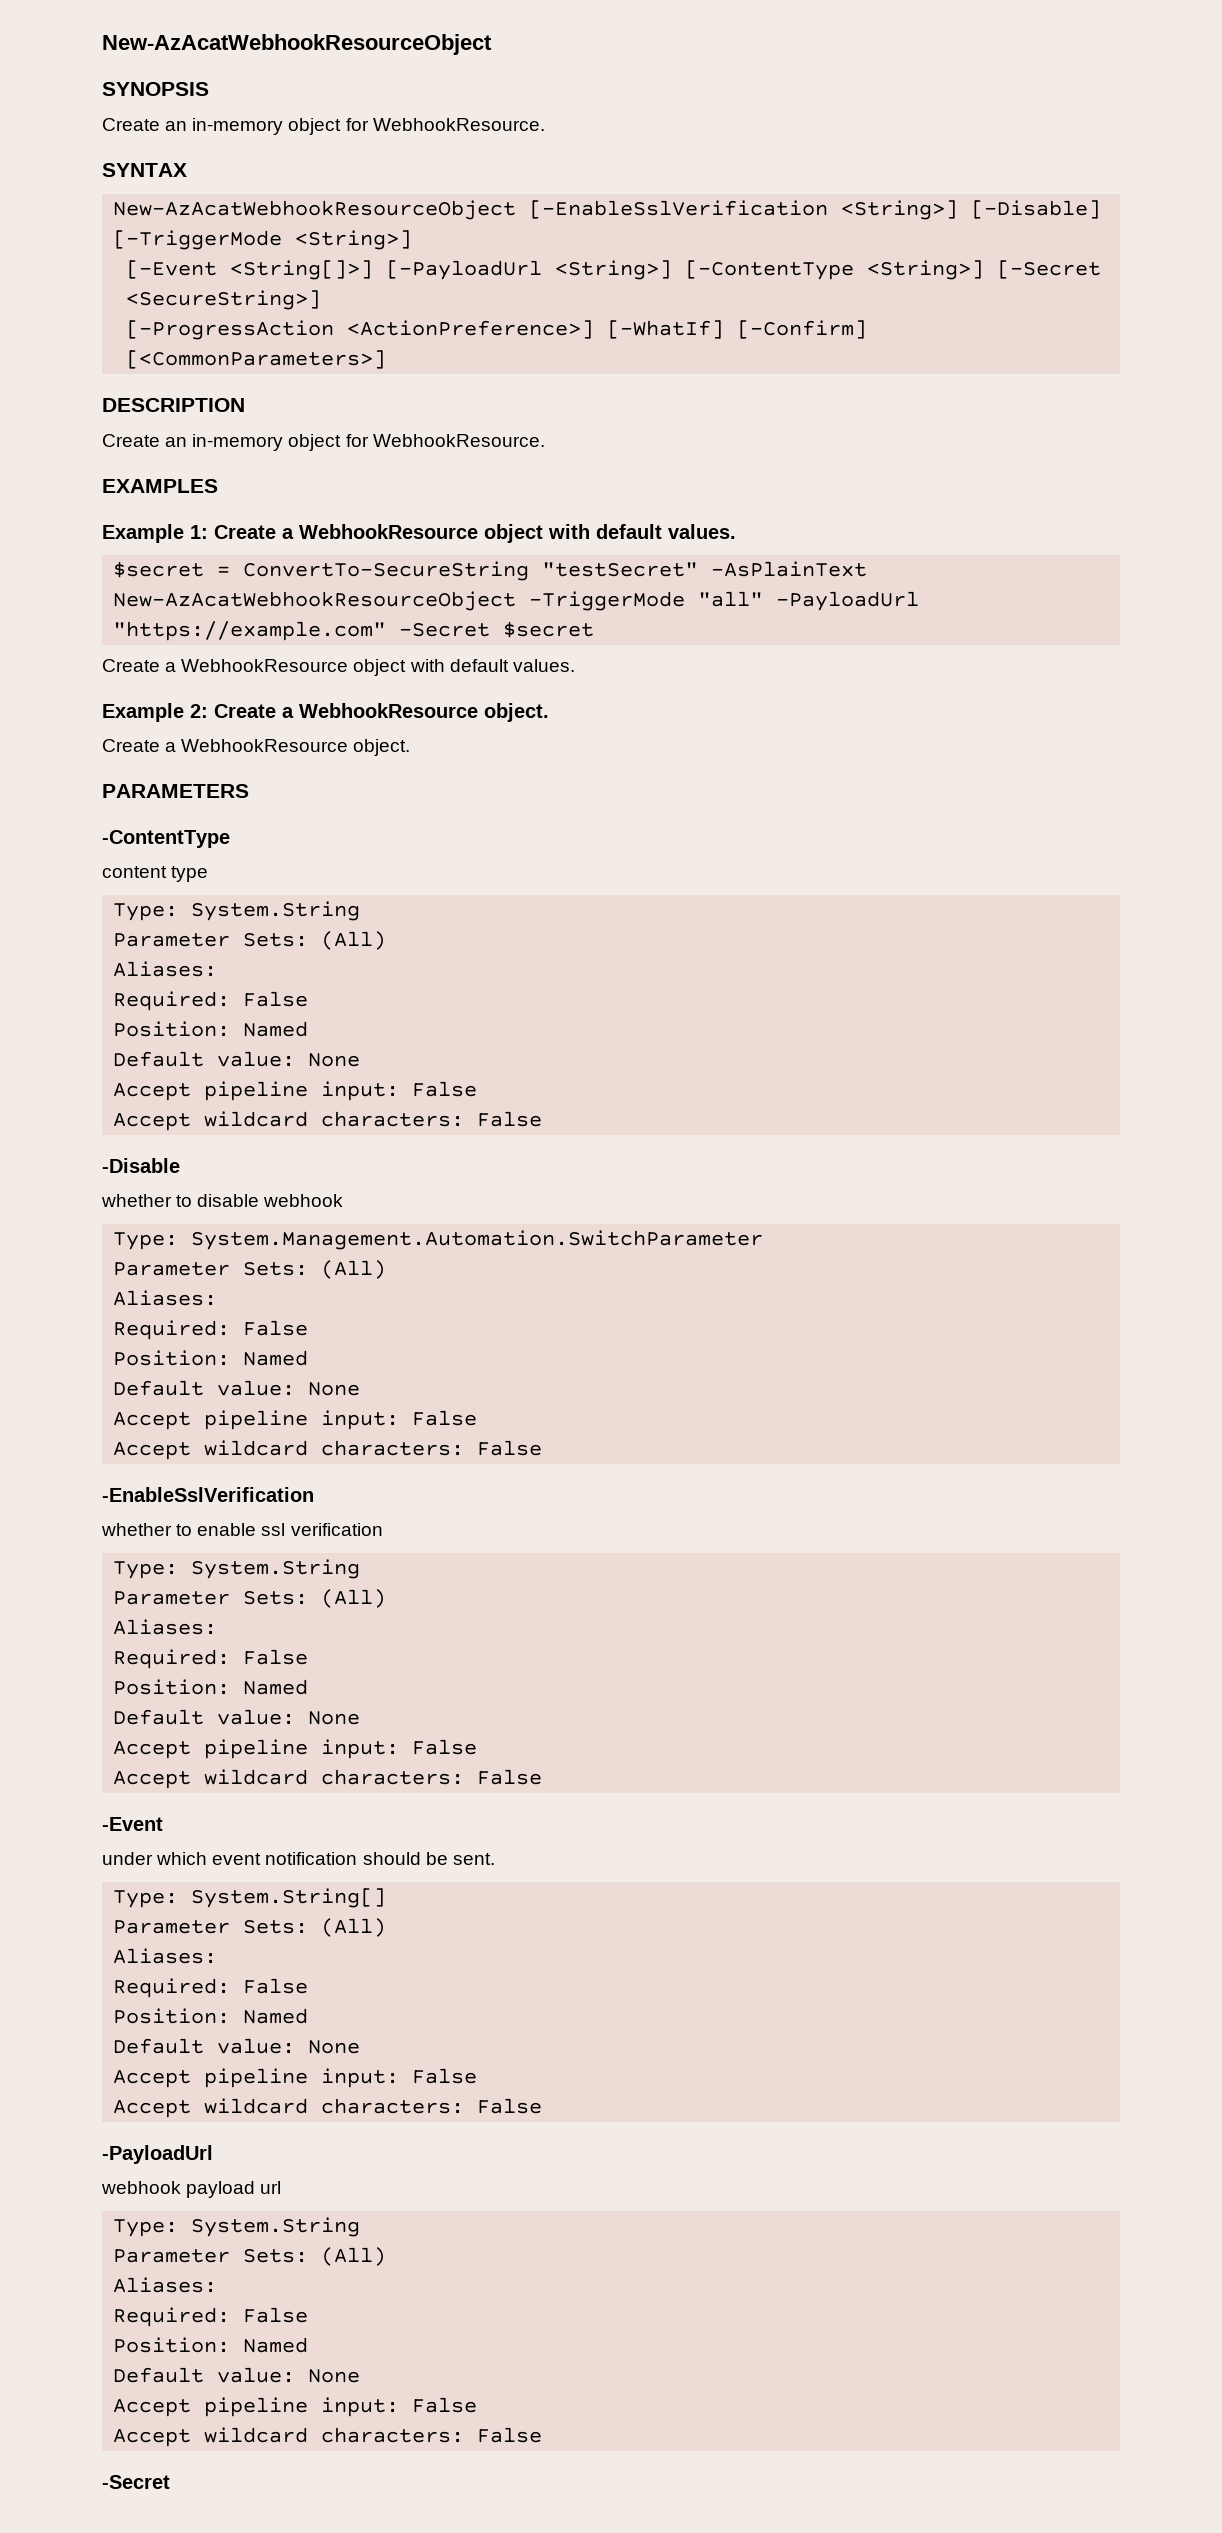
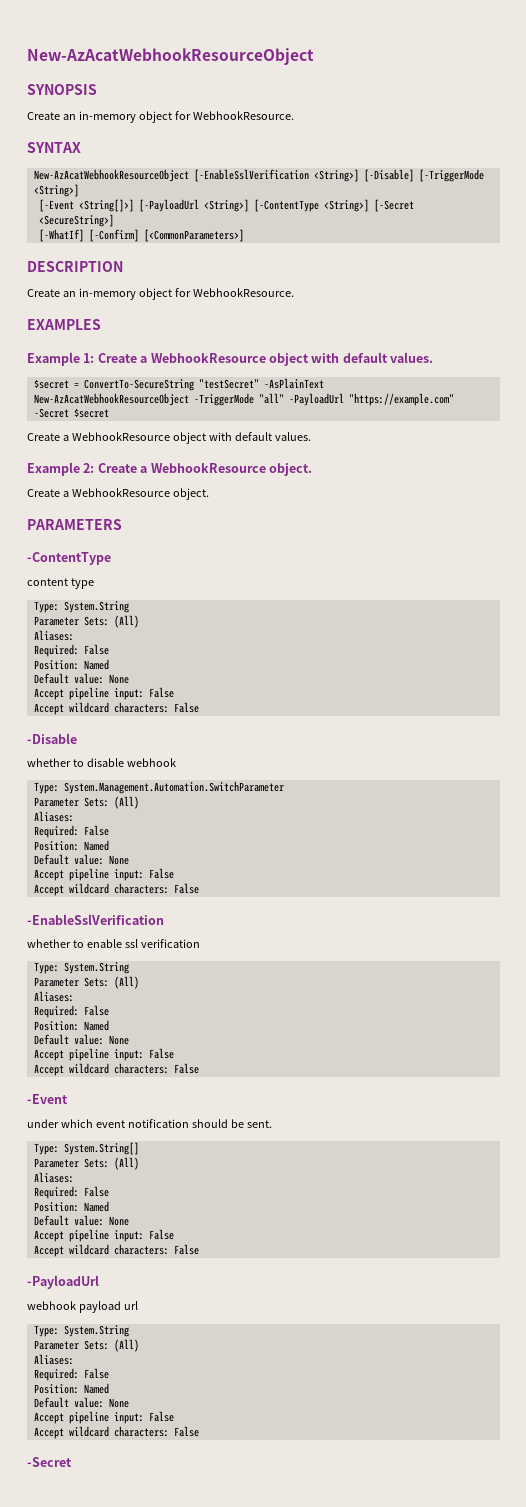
[126,320,595,340] [-ProgressAction <ActionPreference>] -> (114, 220) none

